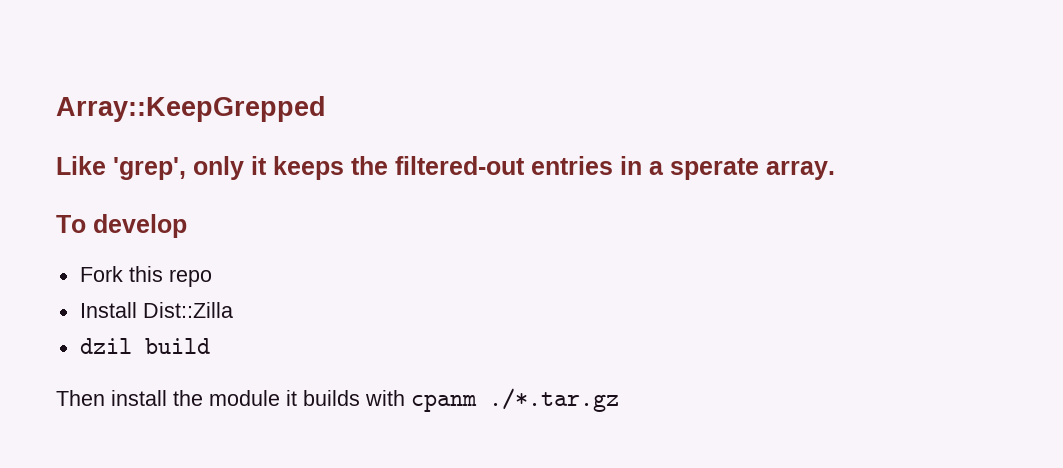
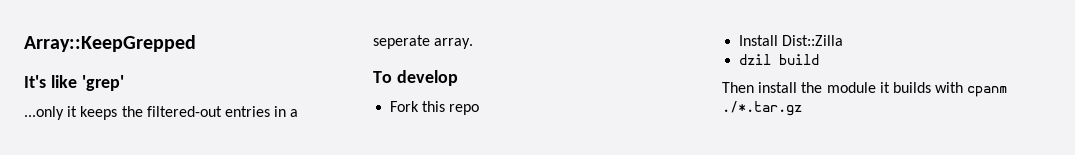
[56,156,244,180] Like 'grep', only -> [24,75,124,91] [24,106,64,120] It's like 'grep' // ...only
[670,158,759,180] sperate -> [373,35,430,49] seperate

